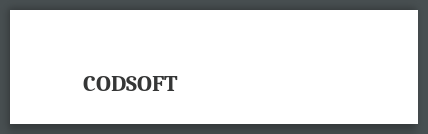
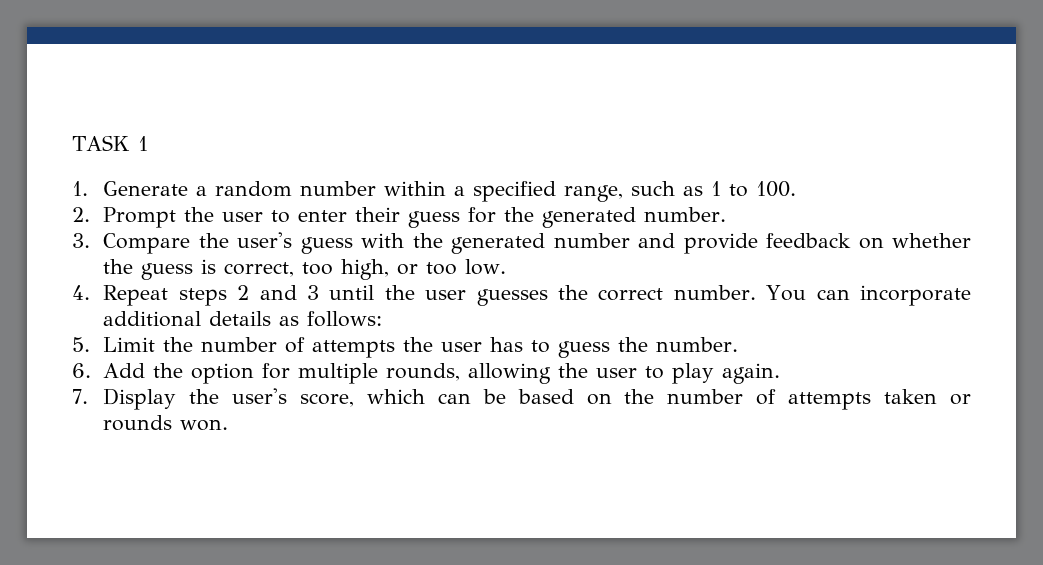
[83,76,178,91] CODSOFT -> [72,135,148,151] [72,181,797,202] [72,207,727,228] [72,232,971,254] [103,259,507,280] [72,285,972,306] [103,311,383,327] [72,337,739,358] [72,363,781,384] [72,388,971,410] [103,415,229,431] TASK 1 // 1. Generate a random number within a specified range, such as 1 to 100. // 2. Prompt the user to enter their guess for the generated number. // 3. Compare the user's guess with the generated number and provide feedback on whether the guess is correct, too high, or too low. // 4. Repeat steps 2 and 3 until the user guesses the correct number. You can incorporate additional details as follows: // 5. Limit the number of attempts the user has to guess the number. // 6. Add the option for multiple rounds, allowing the user to play again. // 7. Display the user's score, which can be based on the number of attempts taken or rounds won.

